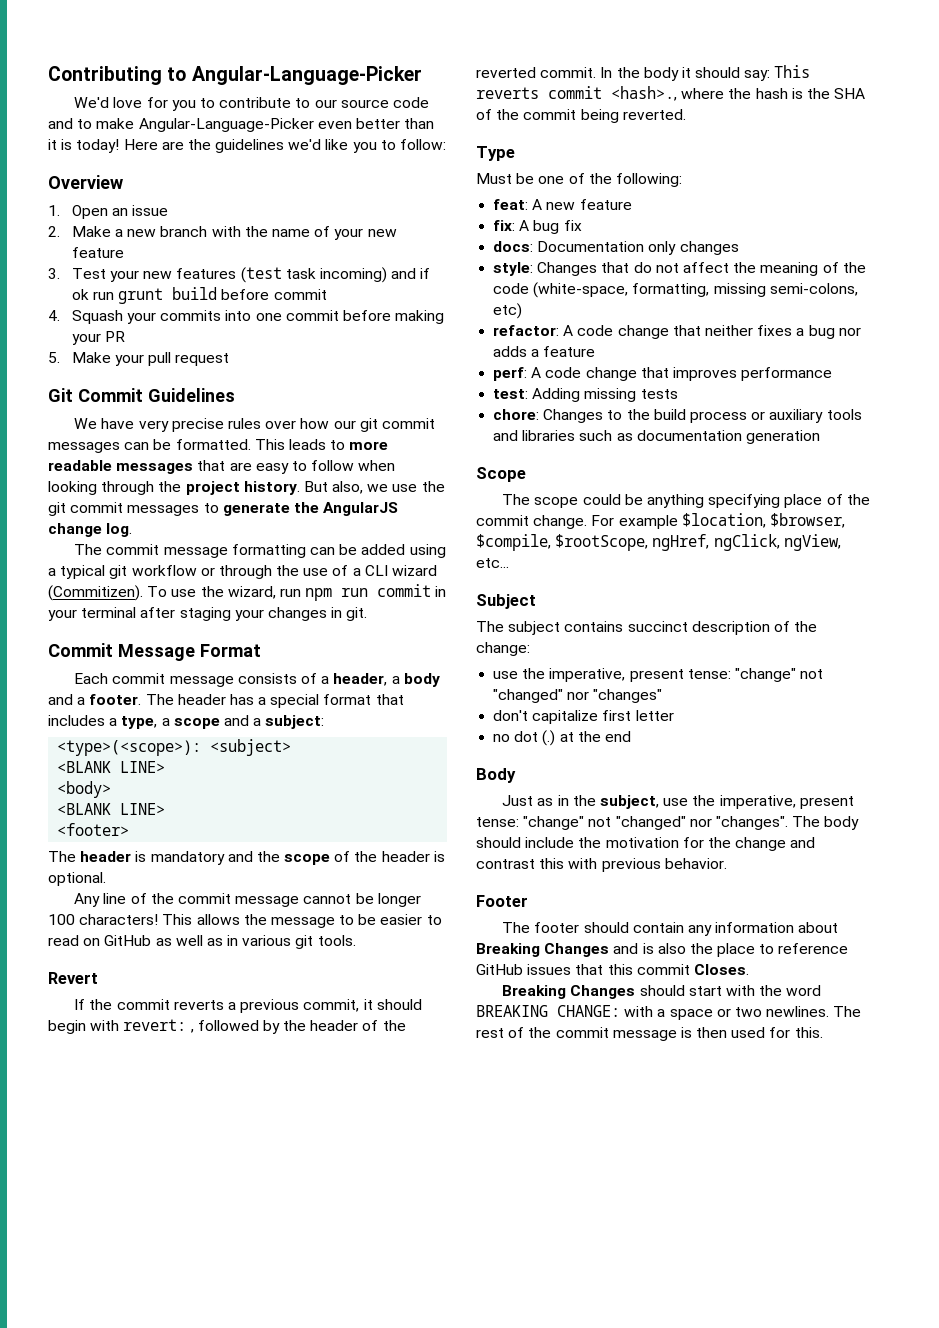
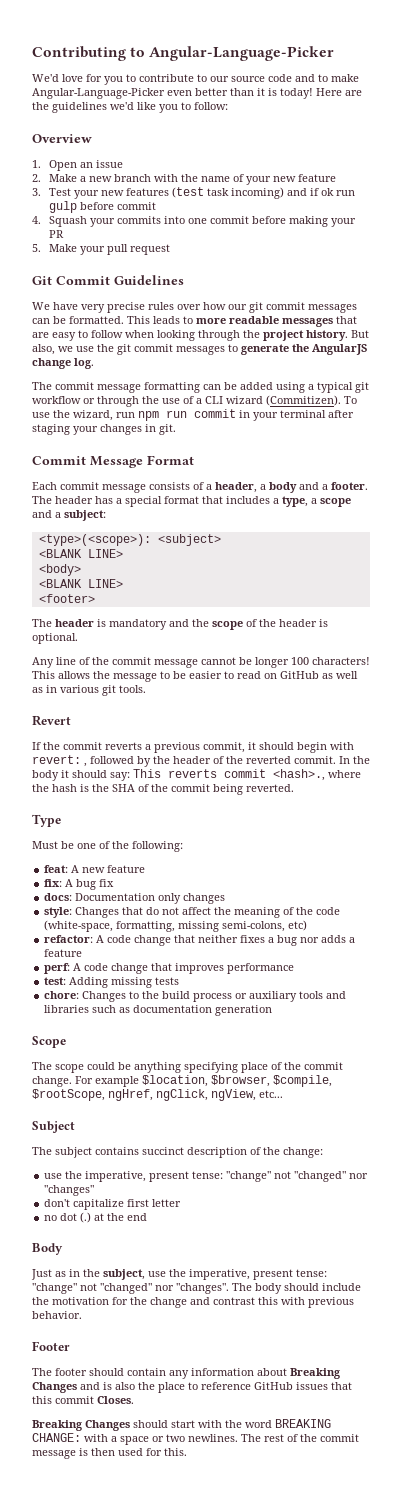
[118,287,218,304] grunt build -> [48,201,77,213] gulp

